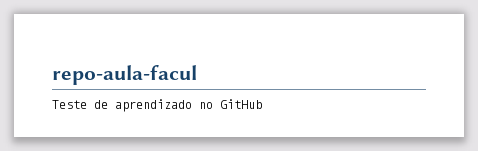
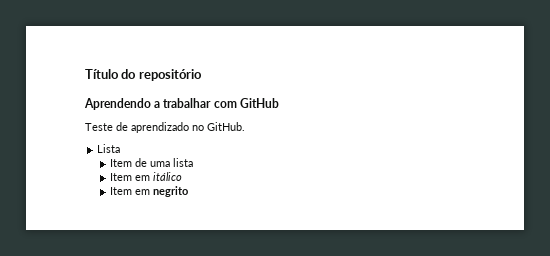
[52,65,197,85] [52,99,262,112] repo-aula-facul // Teste de aprendizado no GitHub -> [85,69,202,81] [84,98,279,110] [85,122,245,133] [97,144,121,153] [109,158,193,167] [109,172,182,181] [109,186,188,197] Título do repositório // Aprendendo a trabalhar com GitHub // Teste de aprendizado no GitHub. // Lista // Item de uma lista // Item em itálico // Item em negrito

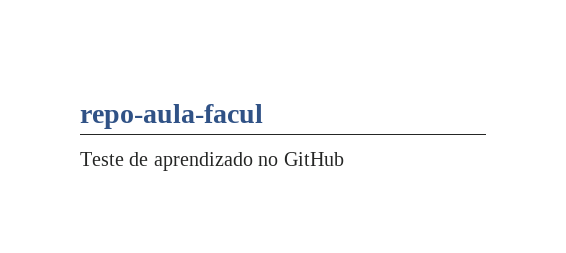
[85,69,202,81] [84,98,279,110] [85,122,245,133] [97,144,121,153] [109,158,193,167] [109,172,182,181] [109,186,188,197] Título do repositório // Aprendendo a trabalhar com GitHub // Teste de aprendizado no GitHub. // Lista // Item de uma lista // Item em itálico // Item em negrito -> [80,104,263,129] [80,152,344,171] repo-aula-facul // Teste de aprendizado no GitHub

